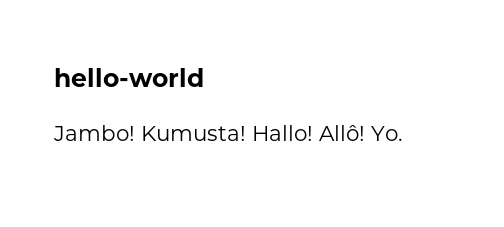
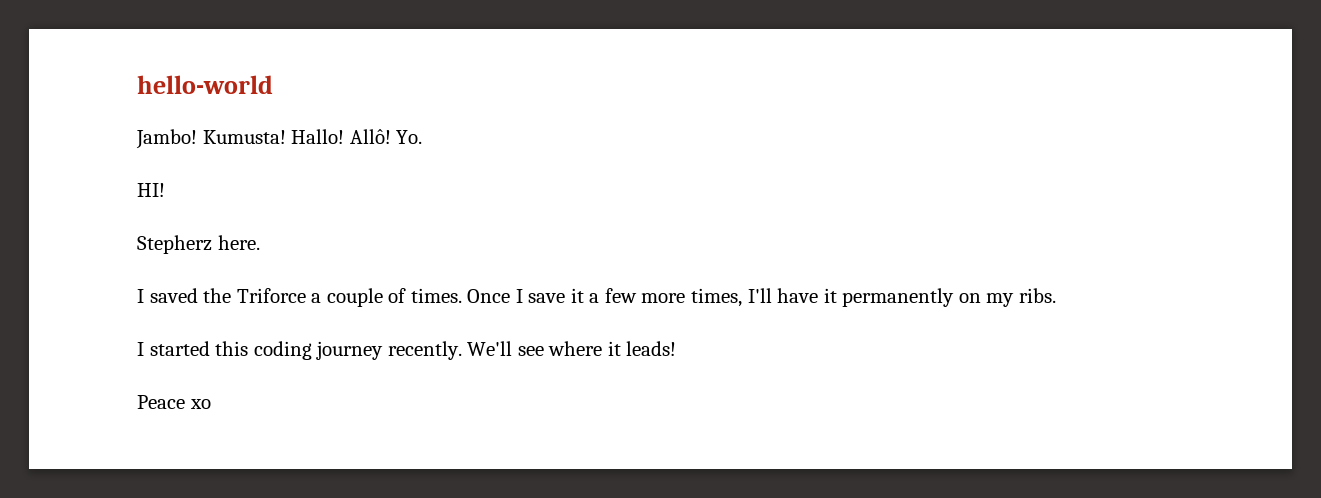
(403, 133) none -> [137,183,165,197] [137,235,260,254] [137,288,1056,307] [137,341,677,360] [137,395,211,409] // HI! // Stepherz here. // I saved the Triforce a couple of times. Once I save it a few more times, I'll have it permanently on my ribs. // I started this coding journey recently. We'll see where it leads! // Peace xo

